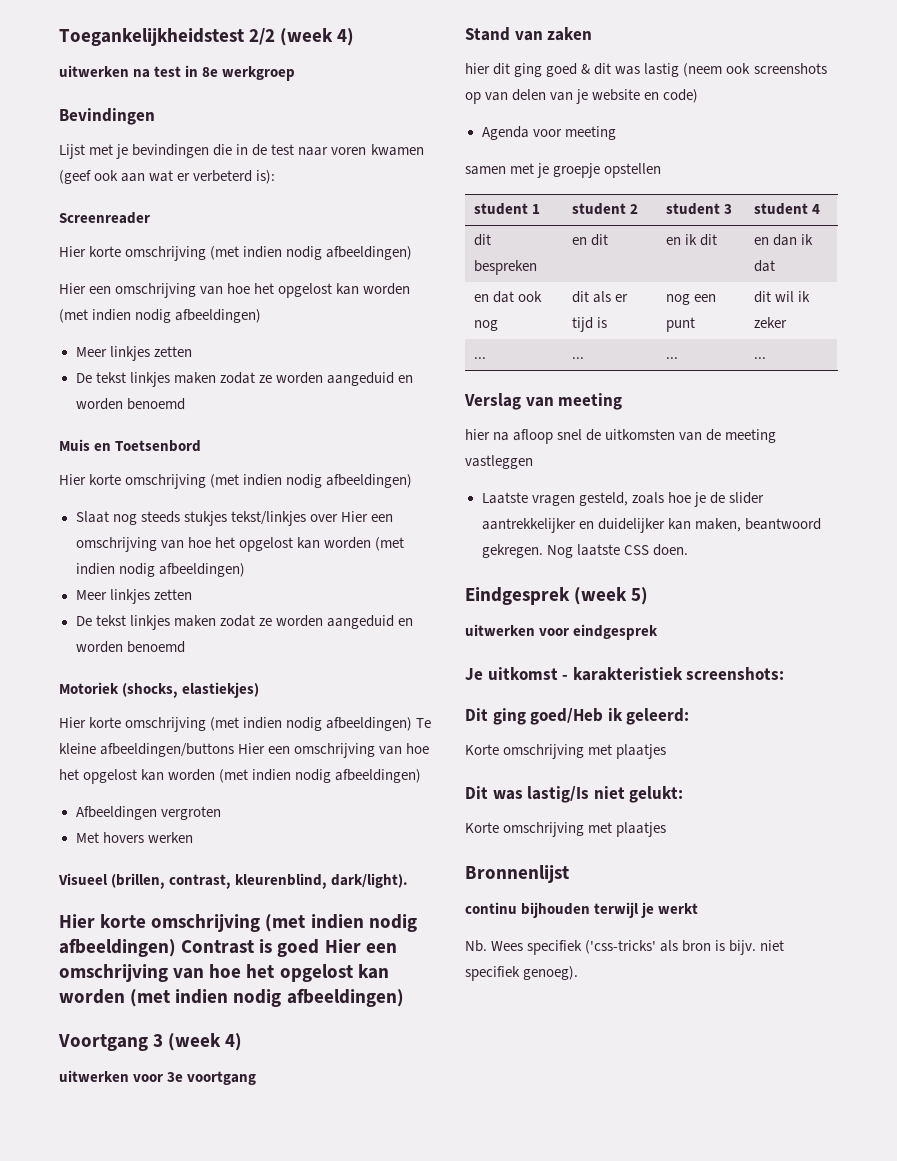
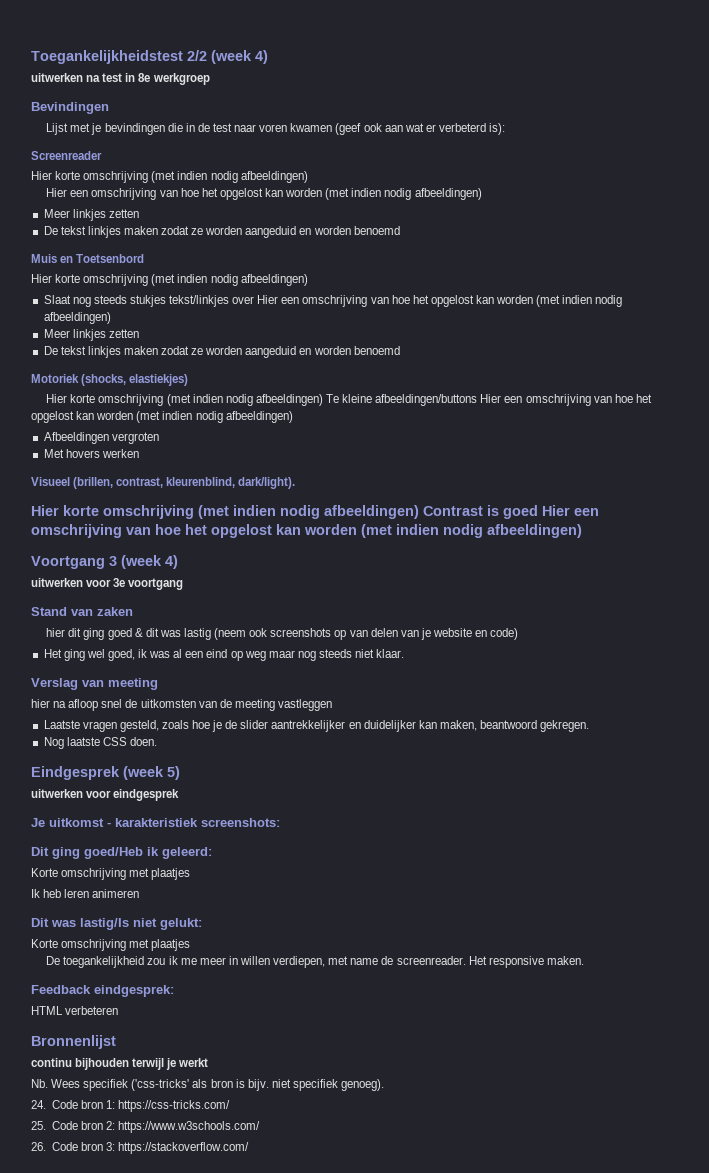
[481,126,616,140] [465,163,662,178] [473,203,540,215] [571,203,638,215] [665,203,732,215] [753,203,820,215] [473,234,491,246] [473,260,537,275] [571,234,608,246] [665,234,718,246] [753,234,814,246] [753,260,775,272] [473,291,543,303] [473,320,498,331] [571,291,629,303] [571,317,607,332] [665,294,716,305] [665,317,695,332] [753,291,811,303] [753,317,787,328] [473,357,486,359] [571,357,584,359] [665,357,678,359] [753,357,766,359] Agenda voor meeting // samen met je groepje opstellen // student 1 | student 2 | student 3 | student 4 // dit bespreken | en dit | en ik dit | en dan ik dat // en dat ook nog | dit als er tijd is | nog een punt | dit wil ik zeker // ... | ... | ... | ... -> [43,649,405,661] Het ging wel goed, ik was al een eind op weg maar nog steeds niet klaar.
(543, 551) none -> (590, 726) //
(667, 751) none -> [31,889,140,898] // Ik heb leren animeren
(667, 829) none -> [46,956,584,968] [31,985,174,997] [31,1006,119,1015] // De toegankelijkheid zou ik me meer in willen verdiepen, met name de screenreader. Het responsive maken. // Feedback eindgesprek: // HTML verbeteren
(579, 973) none -> [31,1100,231,1112] [31,1121,261,1133] [31,1142,250,1154] // 24. Code bron 1: https://css-tricks.com/ // 25. Code bron 2: https://www.w3schools.com/ // 26. Code bron 3: https://stackoverflow.com/

